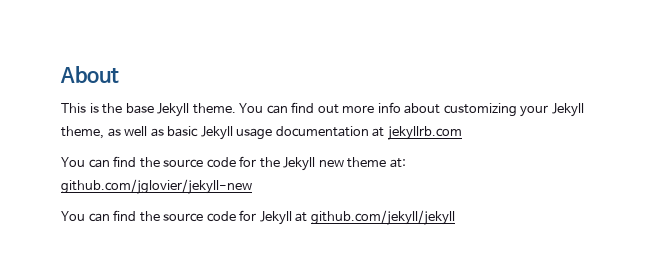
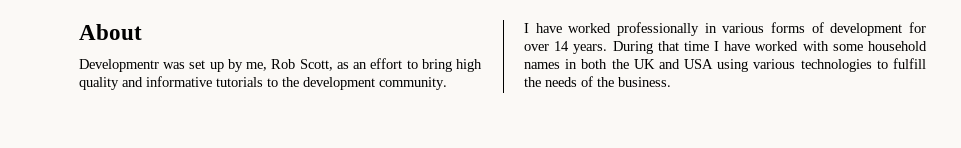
[61,102,584,117] [61,126,462,140] [61,156,406,171] [61,179,252,194] [61,210,455,225] This is the base Jekyll theme. You can find out more info about customizing your Jekyll theme, as well as basic Jekyll usage documentation at jekyllrb.com // You can find the source code for the Jekyll new theme at: github.com/jglovier/jekyll-new // You can find the source code for Jekyll at github.com/jekyll/jekyll -> [79,58,482,72] [79,76,447,90] [524,22,926,36] [524,41,927,54] [524,58,926,72] [524,76,671,87] Developmentr was set up by me, Rob Scott, as an effort to bring high quality and informative tutorials to the development community. // I have worked professionally in various forms of development for over 14 years. During that time I have worked with some household names in both the UK and USA using various technologies to fulfill the needs of the business.

